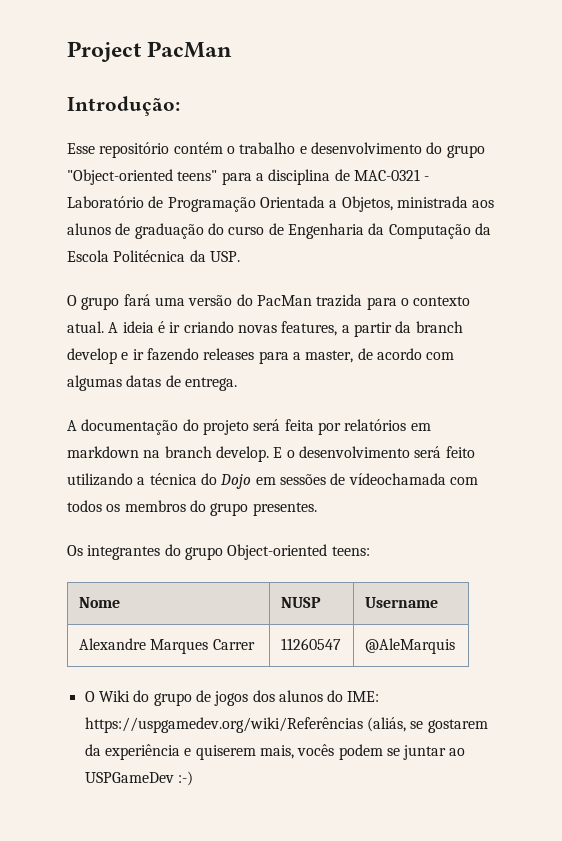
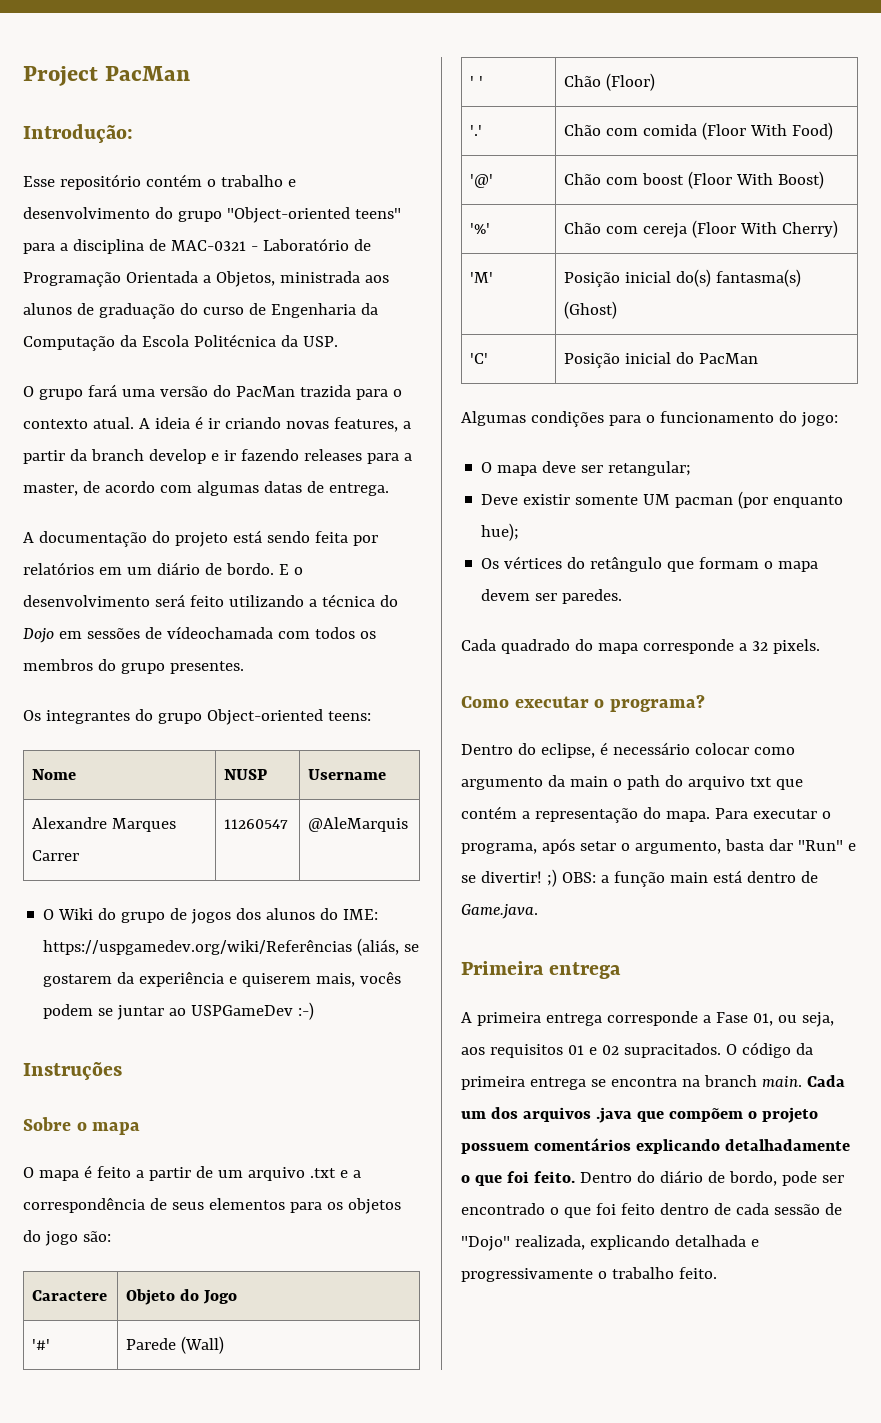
[253,419,281,431] será -> [232,530,310,543] está sendo
[67,446,269,462] markdown na branch develop. -> [126,562,274,575] um diário de bordo.
(193, 778) none -> [23,1062,122,1080] [23,1117,141,1135] [23,1165,361,1181] [23,1198,401,1214] [23,1230,111,1246] [32,1290,108,1301] [126,1289,238,1305] [32,1339,51,1350] [126,1336,225,1354] [470,76,484,87] [564,73,656,91] [470,125,483,136] [564,122,834,140] [470,174,494,188] [564,171,825,189] [470,223,491,234] [564,220,839,238] [470,272,494,283] [564,269,802,287] [564,301,618,319] [470,353,489,364] [564,352,759,368] [461,411,838,427] [481,461,692,476] [481,491,844,509] [481,523,520,541] [481,556,819,572] [481,589,623,604] [461,639,820,654] [461,695,705,712] [461,742,795,758] [461,775,803,790] [461,806,831,823] [461,838,856,854] [461,869,818,887] [461,904,538,919] [461,961,622,979] [461,1011,834,1027] [461,1042,813,1058] [461,1075,845,1090] [461,1107,818,1123] [461,1138,850,1154] [461,1170,844,1186] [461,1203,842,1218] [461,1235,759,1251] [461,1267,717,1282] // Instruções // Sobre o mapa // O mapa é feito a partir de um arquivo .txt e a correspondência de seus elementos para os objetos do jogo são: // Caractere | Objeto do Jogo // '#' | Parede (Wall) // ' ' | Chão (Floor) // '.' | Chão com comida (Floor With Food) // '@' | Chão com boost (Floor With Boost) // '%' | Chão com cereja (Floor With Cherry) // 'M' | Posição inicial do(s) fantasma(s) (Ghost) // 'C' | Posição inicial do PacMan // Algumas condições para o funcionamento do jogo: // O mapa deve ser retangular; // Deve existir somente UM pacman (por enquanto hue); // Os vértices do retângulo que formam o mapa devem ser paredes. // Cada quadrado do mapa corresponde a 32 pixels. // Como executar o programa? // Dentro do eclipse, é necessário colocar como argumento da main o path do arquivo txt que contém a representação do mapa. Para executar o programa, após setar o argumento, basta dar "Run" e se divertir! ;) OBS: a função main está dentro de Game.java. // Primeira entrega // A primeira entrega corresponde a Fase 01, ou seja, aos requisitos 01 e 02 supracitados. O código da primeira entrega se encontra na branch main. Cada um dos arquivos .java que compõem o projeto possuem comentários explicando detalhadamente o que foi feito. Dentro do diário de bordo, pode ser encontrado o que foi feito dentro de cada sessão de "Dojo" realizada, explicando detalhada e progressivamente o trabalho feito.

